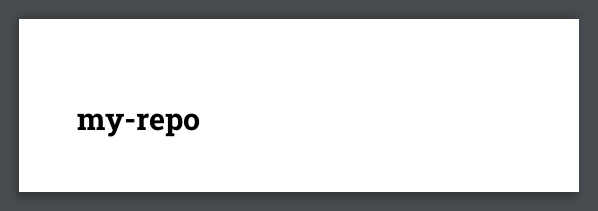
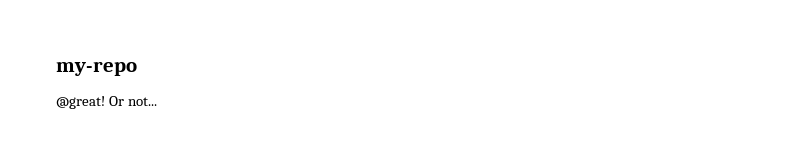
(200, 125) none -> [56,96,157,109] // @great! Or not...

